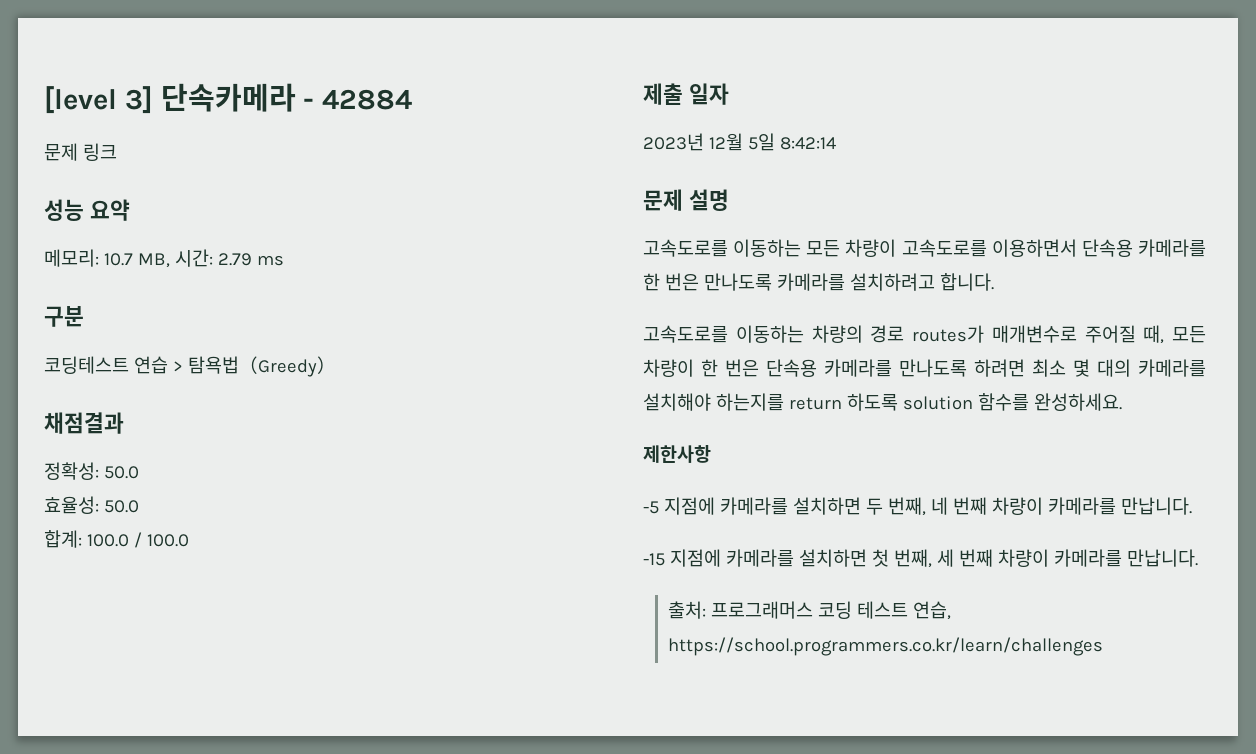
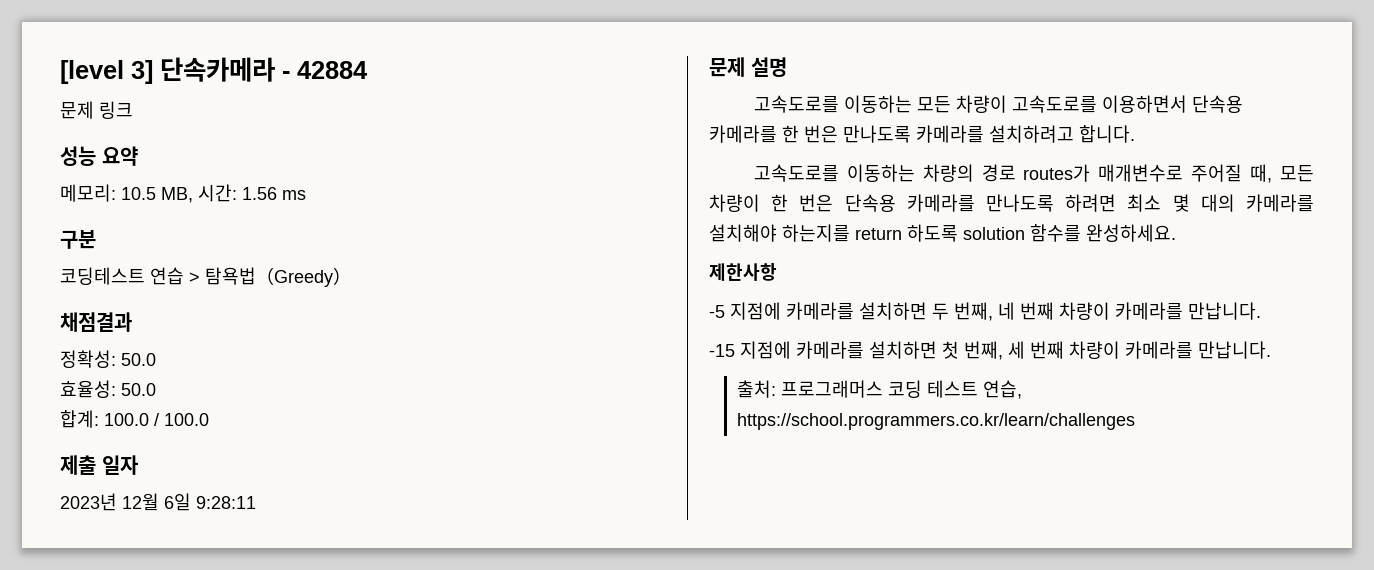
[103,253,133,266] 10.7 -> [121,187,156,200] 10.5
[217,253,252,266] 2.79 -> [242,187,277,200] 1.56
[747,133,836,151] 5일 8:42:14 -> [164,493,256,511] 6일 9:28:11

